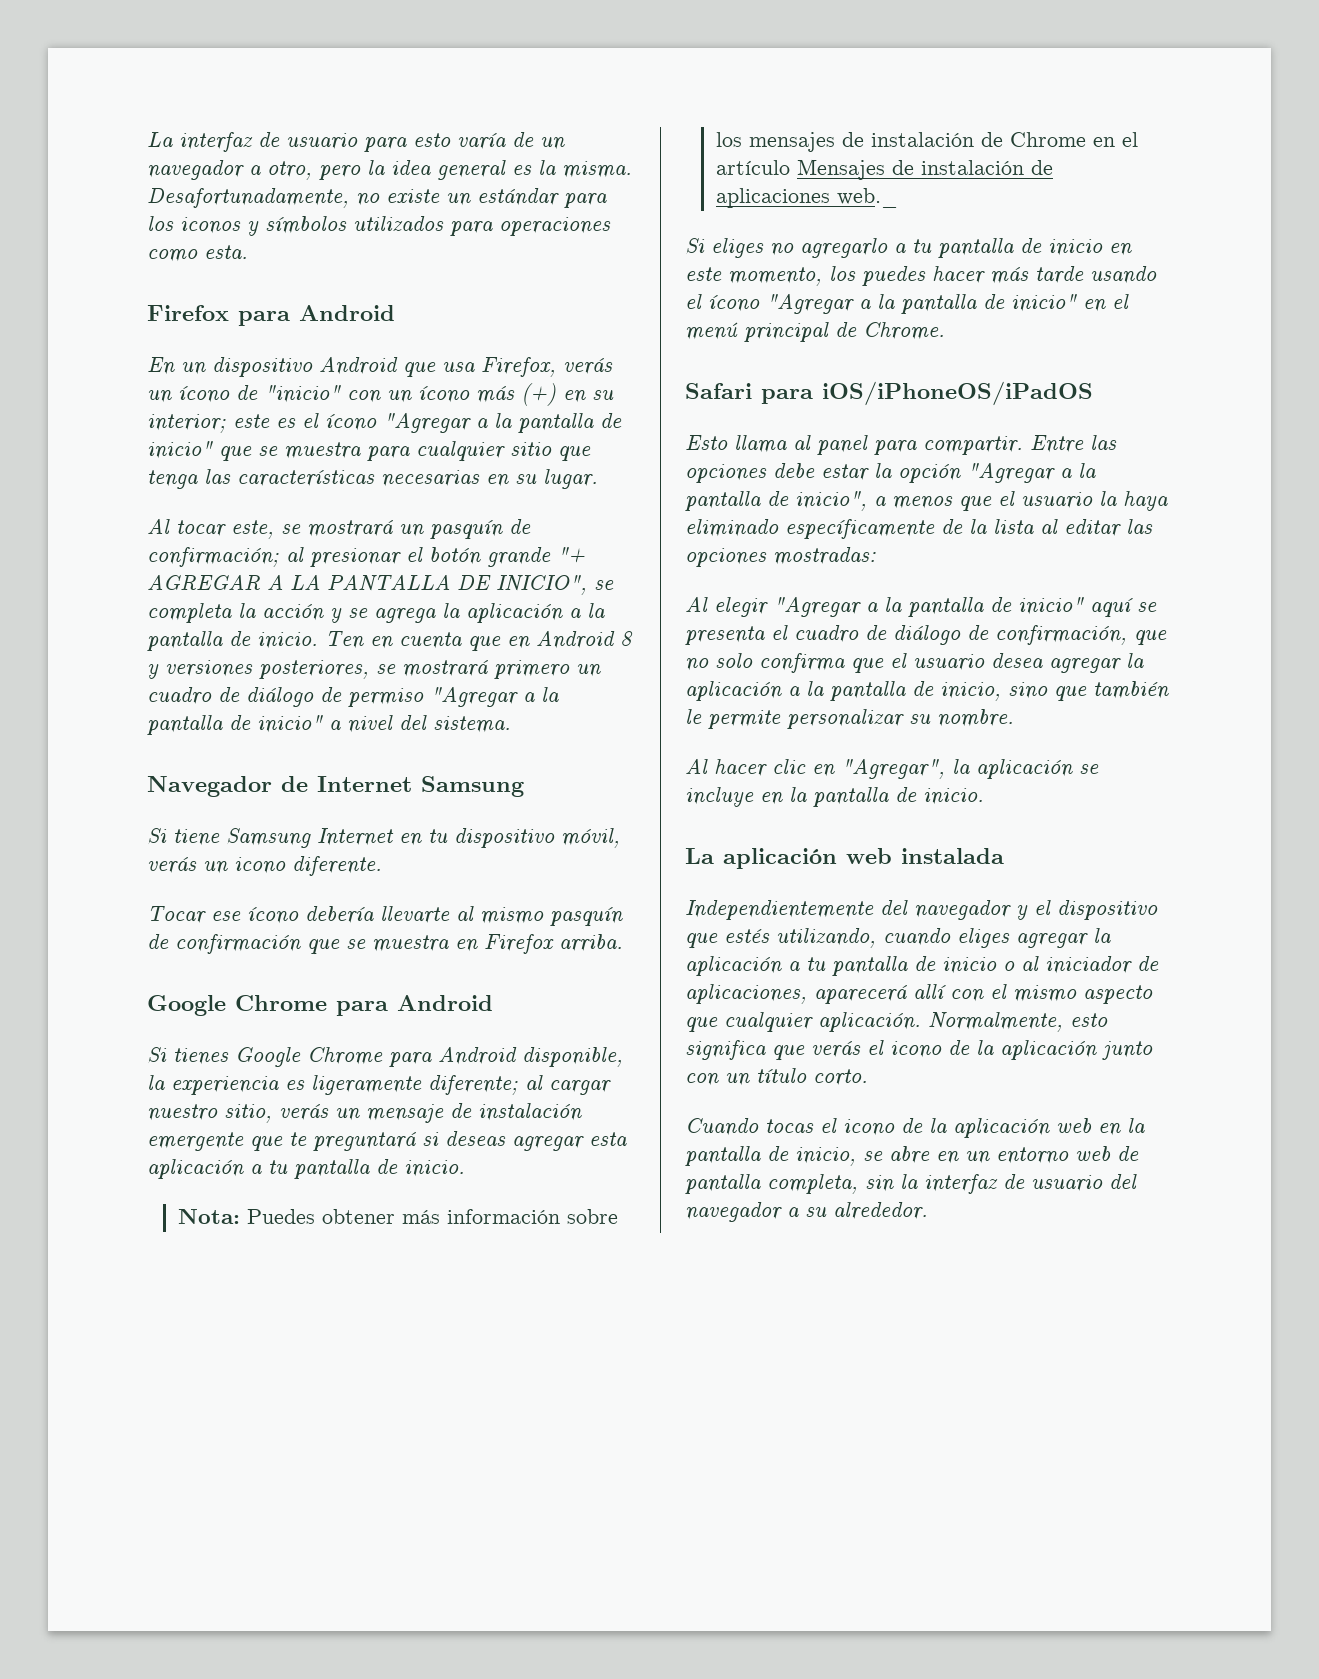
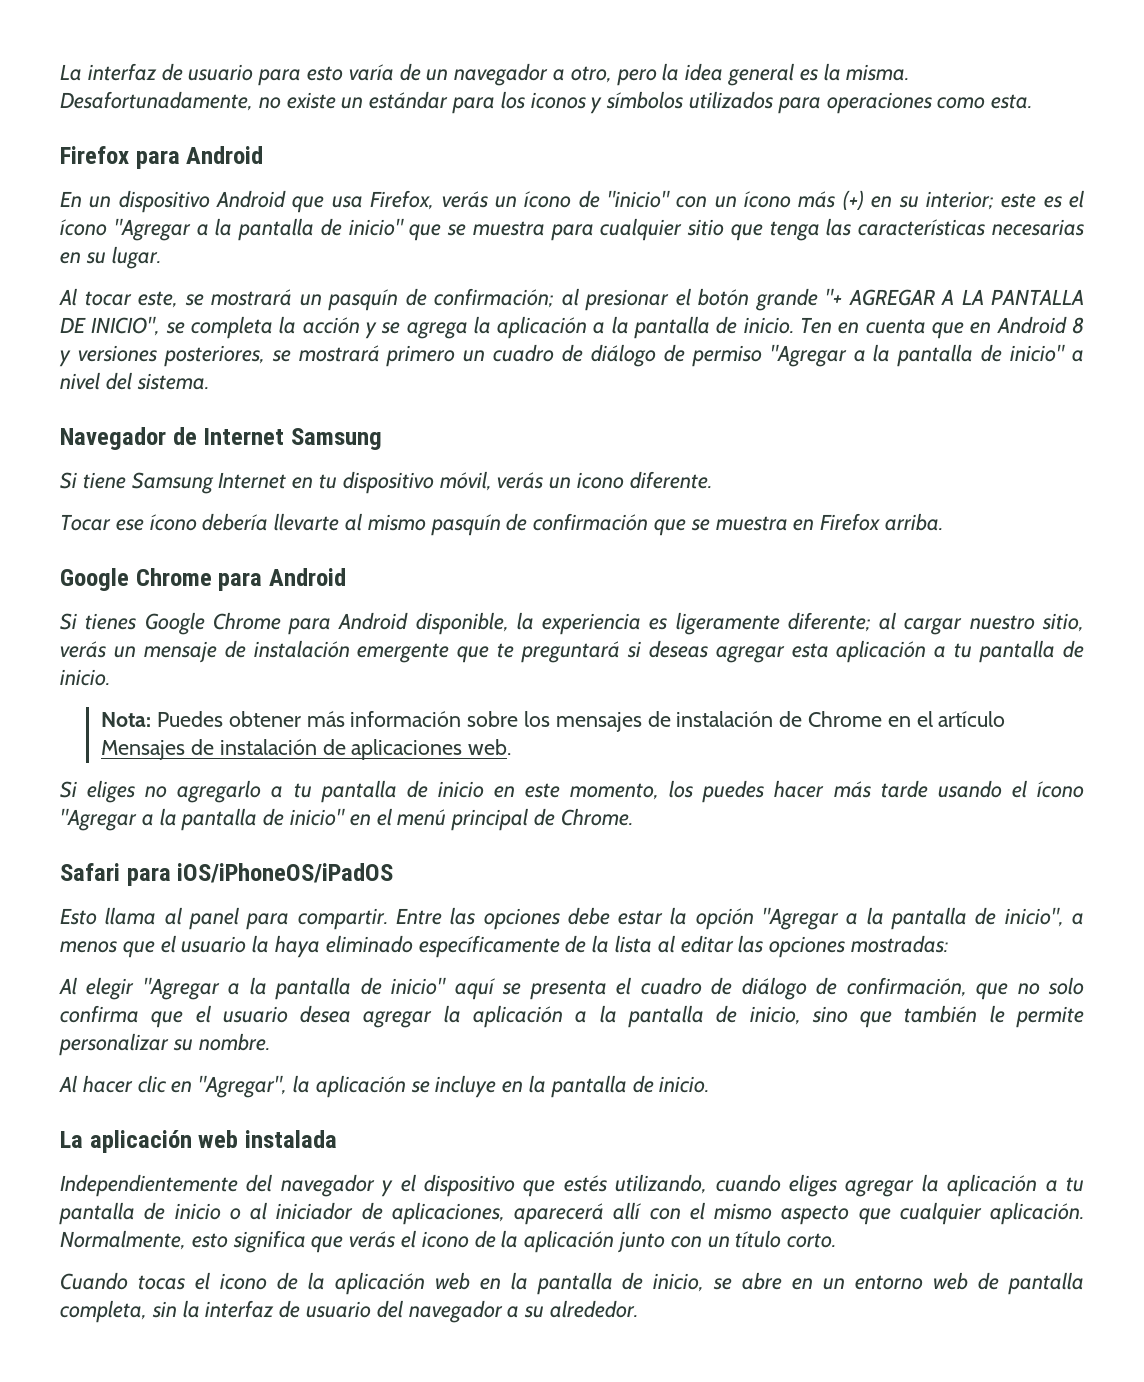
[837,188,899,208] web._ -> [468,739,512,755] web.

